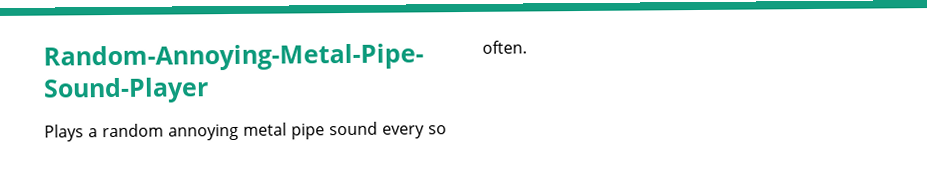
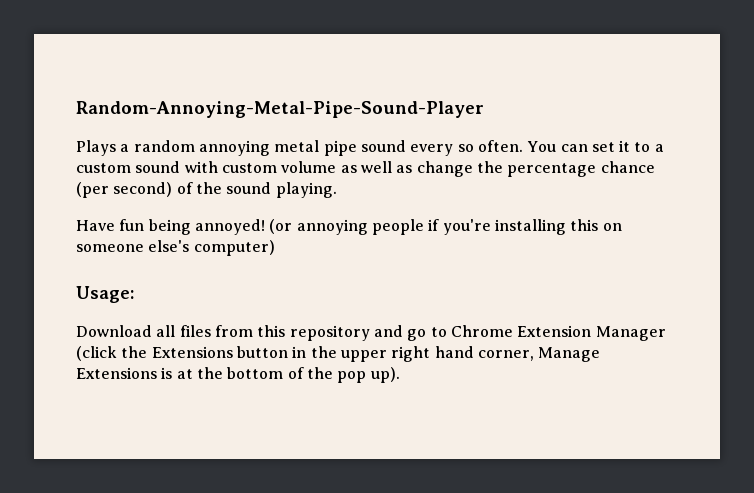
(527, 47) none -> [527,140,664,152] [76,161,655,177] [76,182,337,198] [76,219,622,235] [76,240,275,256] [76,286,135,303] [76,325,666,341] [76,346,601,362] [76,367,400,383] You can set it to a custom sound with custom volume as well as change the percentage chance (per second) of the sound playing. // Have fun being annoyed! (or annoying people if you're installing this on someone else's computer) // Usage: // Download all files from this repository and go to Chrome Extension Manager (click the Extensions button in the upper right hand corner, Manage Extensions is at the bottom of the pop up).

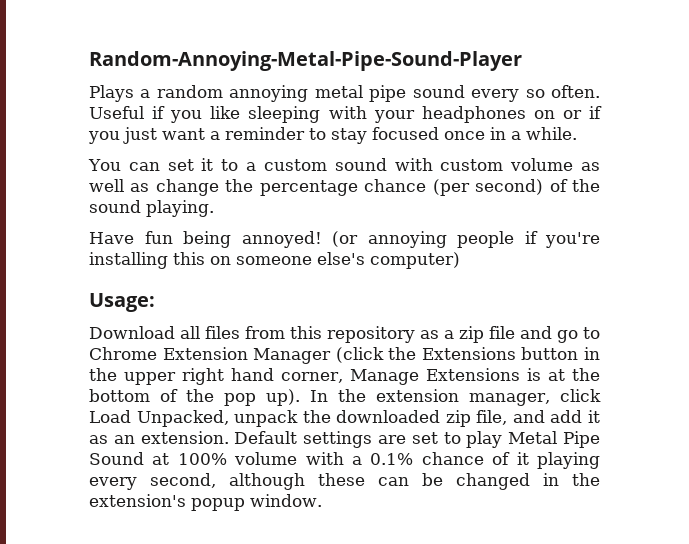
(523, 146) none -> [89,106,603,123] [88,127,577,144] Useful if you like sleeping with your headphones on or if you just want a reminder to stay focused once in a while. //
(370, 333) none -> [420,326,515,343] as a zip file
(400, 375) none -> [310,389,601,406] [89,410,600,427] [89,431,601,448] [89,452,600,469] [89,473,600,490] [89,494,322,511] In the extension manager, click Load Unpacked, unpack the downloaded zip file, and add it as an extension. Default settings are set to play Metal Pipe Sound at 100% volume with a 0.1% chance of it playing every second, although these can be changed in the extension's popup window.

